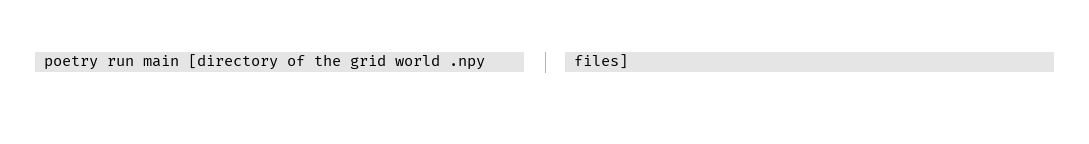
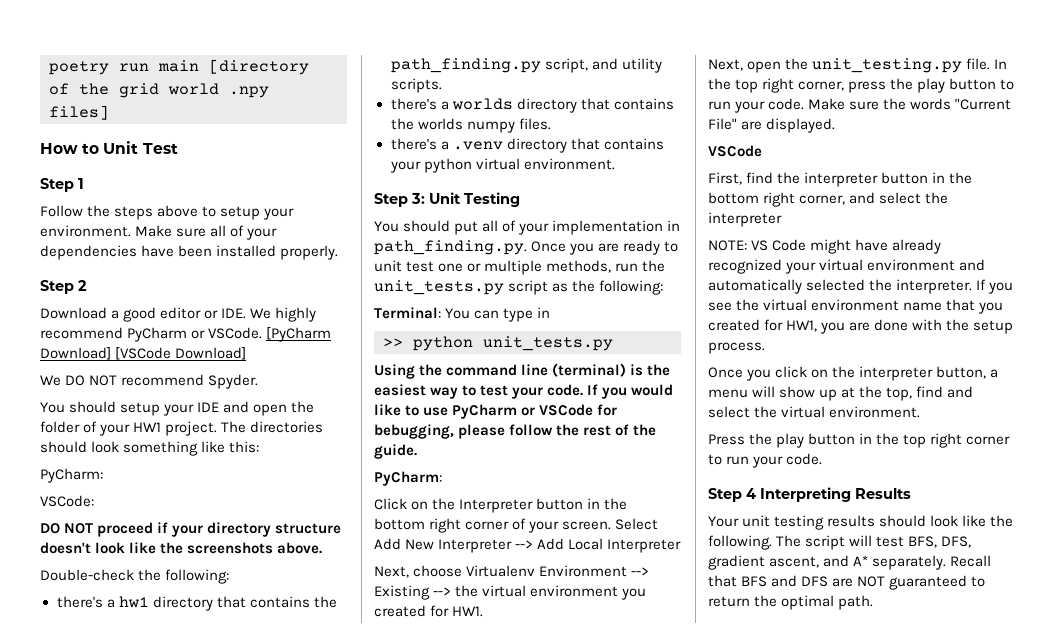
(628, 61) none -> [40,141,178,154] [40,178,84,192] [40,205,295,220] [40,225,278,240] [40,245,339,260] [40,280,87,294] [40,307,317,322] [40,327,332,342] [40,347,247,360] [40,374,259,389] [40,401,315,416] [40,421,324,436] [40,441,260,456] [40,468,103,483] [40,495,94,507] [40,522,342,537] [40,542,323,554] [40,569,230,584] [56,596,337,611] [390,58,662,73] [390,78,442,93] [390,98,674,113] [390,118,551,133] [390,138,664,153] [389,158,615,173] [374,192,520,207] [374,220,681,235] [374,240,679,255] [374,260,666,275] [374,280,664,295] [374,307,551,322] [383,336,613,351] [374,363,671,379] [374,384,674,399] [374,404,618,419] [374,424,657,439] [374,444,417,459] [374,471,442,486] [374,498,628,513] [374,518,659,533] [374,538,682,553] [374,565,650,578] [374,585,647,600] [374,605,484,617] [708,58,1008,73] [708,78,1015,93] [708,98,1012,113] [708,118,836,133] [708,145,762,157] [708,172,973,187] [708,192,949,207] [708,212,782,227] [708,239,942,254] [708,259,986,274] [708,279,1014,294] [708,299,1004,314] [708,319,1014,334] [708,342,765,354] [708,366,999,381] [708,386,974,401] [708,406,921,418] [708,433,1011,448] [708,453,823,468] [708,487,911,502] [708,515,1014,530] [708,535,972,550] [708,555,992,570] [708,575,986,590] [708,595,874,610] // How to Unit Test // Step 1 // Follow the steps above to setup your environment. Make sure all of your dependencies have been installed properly. // Step 2 // Download a good editor or IDE. We highly recommend PyCharm or VSCode. [PyCharm Download] [VSCode Download] // We DO NOT recommend Spyder. // You should setup your IDE and open the folder of your HW1 project. The directories should look something like this: // PyCharm: // VSCode: // DO NOT proceed if your directory structure doesn't look like the screenshots above. // Double-check the following: // there's a hw1 directory that contains the path_finding.py script, and utility scripts. // there's a worlds directory that contains the worlds numpy files. // there's a .venv directory that contains your python virtual environment. // Step 3: Unit Testing // You should put all of your implementation in path_finding.py. Once you are ready to unit test one or multiple methods, run the unit_tests.py script as the following: // Terminal: You can type in // >> python unit_tests.py // Using the command line (terminal) is the easiest way to test your code. If you would like to use PyCharm or VSCode for bebugging, please follow the rest of the guide. // PyCharm: // Click on the Interpreter button in the bottom right corner of your screen. Select Add New Interpreter --> Add Local Interpreter // Next, choose Virtualenv Environment --> Existing --> the virtual environment you created for HW1. // Next, open the unit_testing.py file. In the top right corner, press the play button to run your code. Make sure the words "Current File" are displayed. // VSCode // First, find the interpreter button in the bottom right corner, and select the interpreter // NOTE: VS Code might have already recognized your virtual environment and automatically selected the interpreter. If you see the virtual environment name that you created for HW1, you are done with the setup process. // Once you click on the interpreter button, a menu will show up at the top, find and select the virtual environment. // Press the play button in the top right corner to run your code. // Step 4 Interpreting Results // Your unit testing results should look like the following. The script will test BFS, DFS, gradient ascent, and A* separately. Recall that BFS and DFS are NOT guaranteed to return the optimal path.

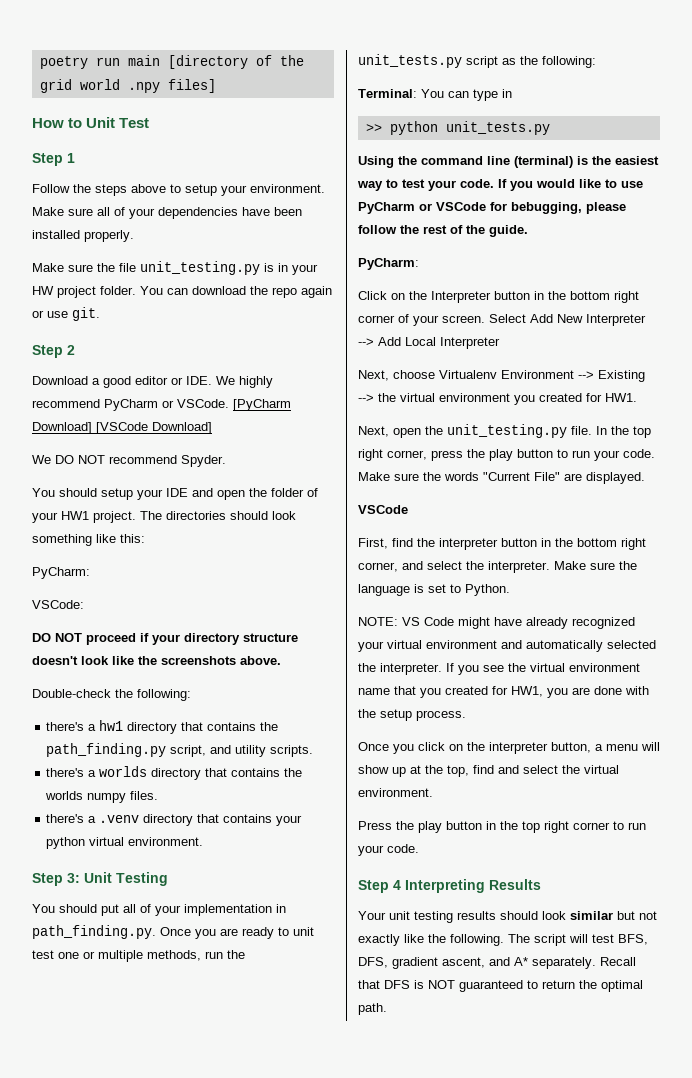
(339, 252) none -> [32,261,318,275] [32,286,332,298] [32,307,100,321] // Make sure the file unit_testing.py is in your HW project folder. You can download the repo again or use git.
[708,212,782,227] interpreter -> [488,561,637,573] [358,584,510,596] interpreter. Make sure the language is set to Python.
(959, 521) none -> [570,911,657,920] [358,934,400,946] similar but not exactly
[741,575,854,587] BFS and DFS are -> [384,980,424,989] DFS is

